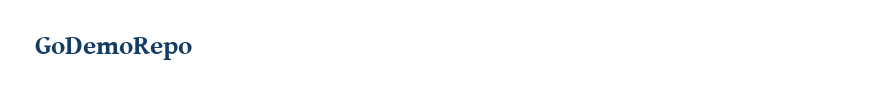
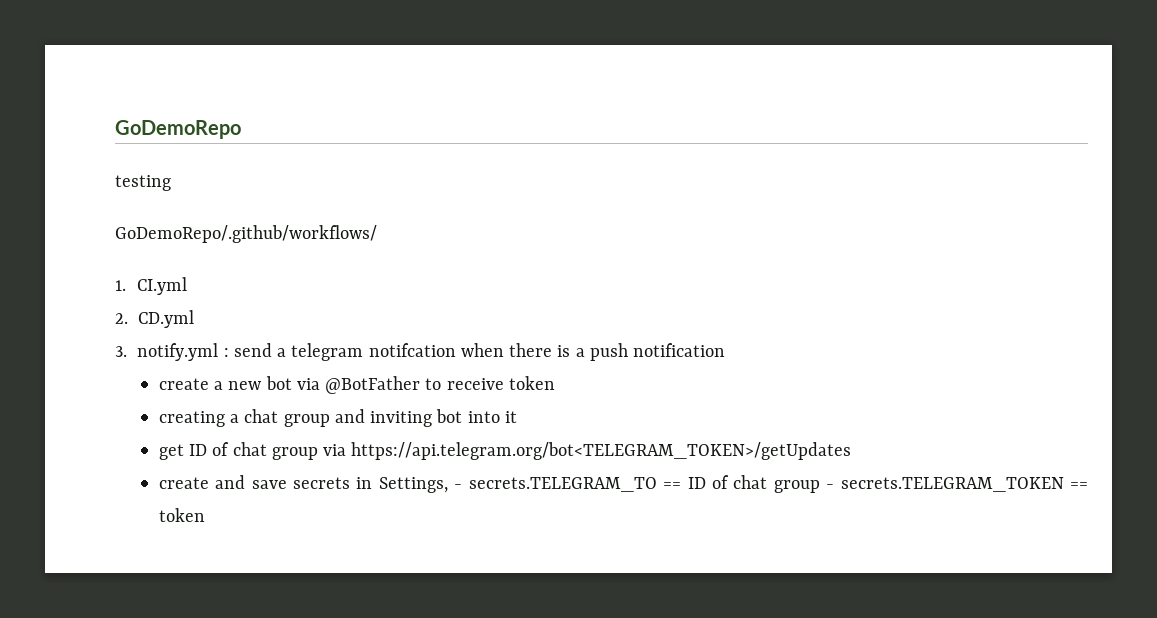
(192, 48) none -> [115,175,171,191] [115,225,377,243] [115,277,188,295] [115,310,194,328] [115,343,726,361] [158,376,555,394] [158,409,517,427] [158,442,852,460] [158,475,1088,493] [158,508,205,522] // testing // GoDemoRepo/.github/workflows/ // 1. CI.yml // 2. CD.yml // 3. notify.yml : send a telegram notifcation when there is a push notification // create a new bot via @BotFather to receive token // creating a chat group and inviting bot into it // get ID of chat group via https://api.telegram.org/bot<TELEGRAM_TOKEN>/getUpdates // create and save secrets in Settings, - secrets.TELEGRAM_TO == ID of chat group - secrets.TELEGRAM_TOKEN == token

